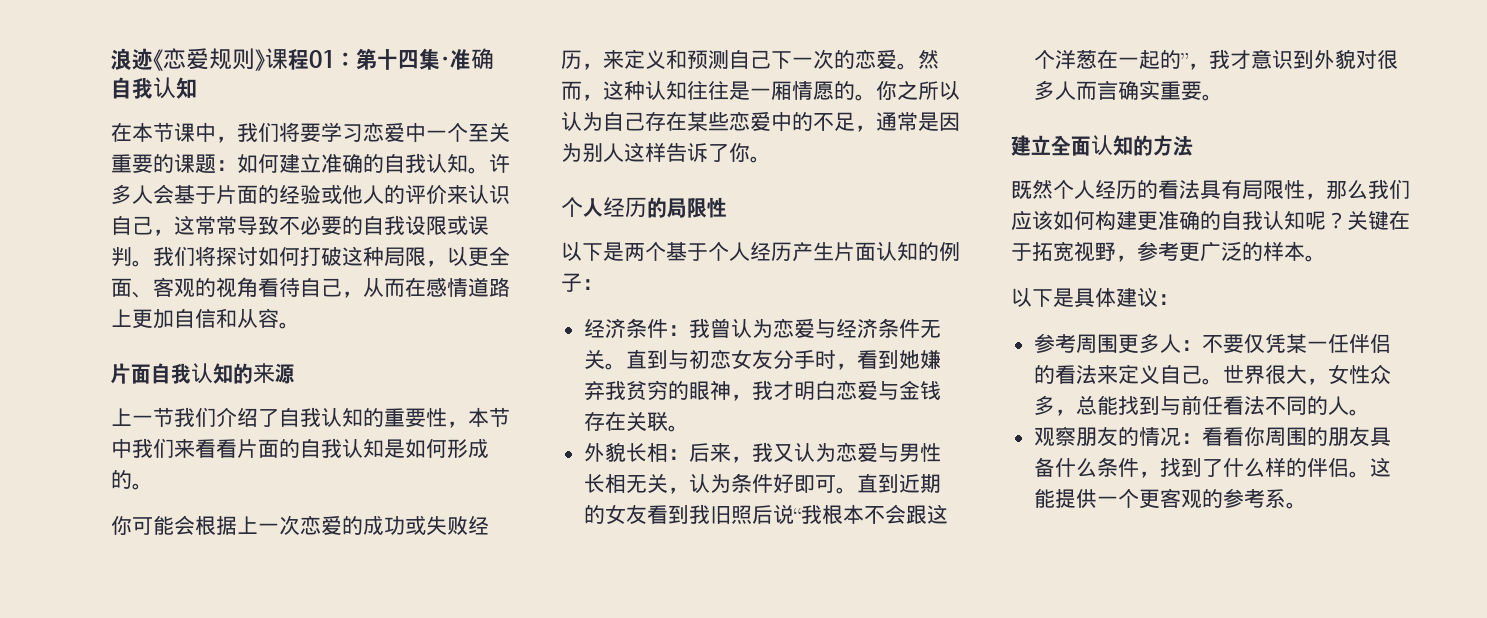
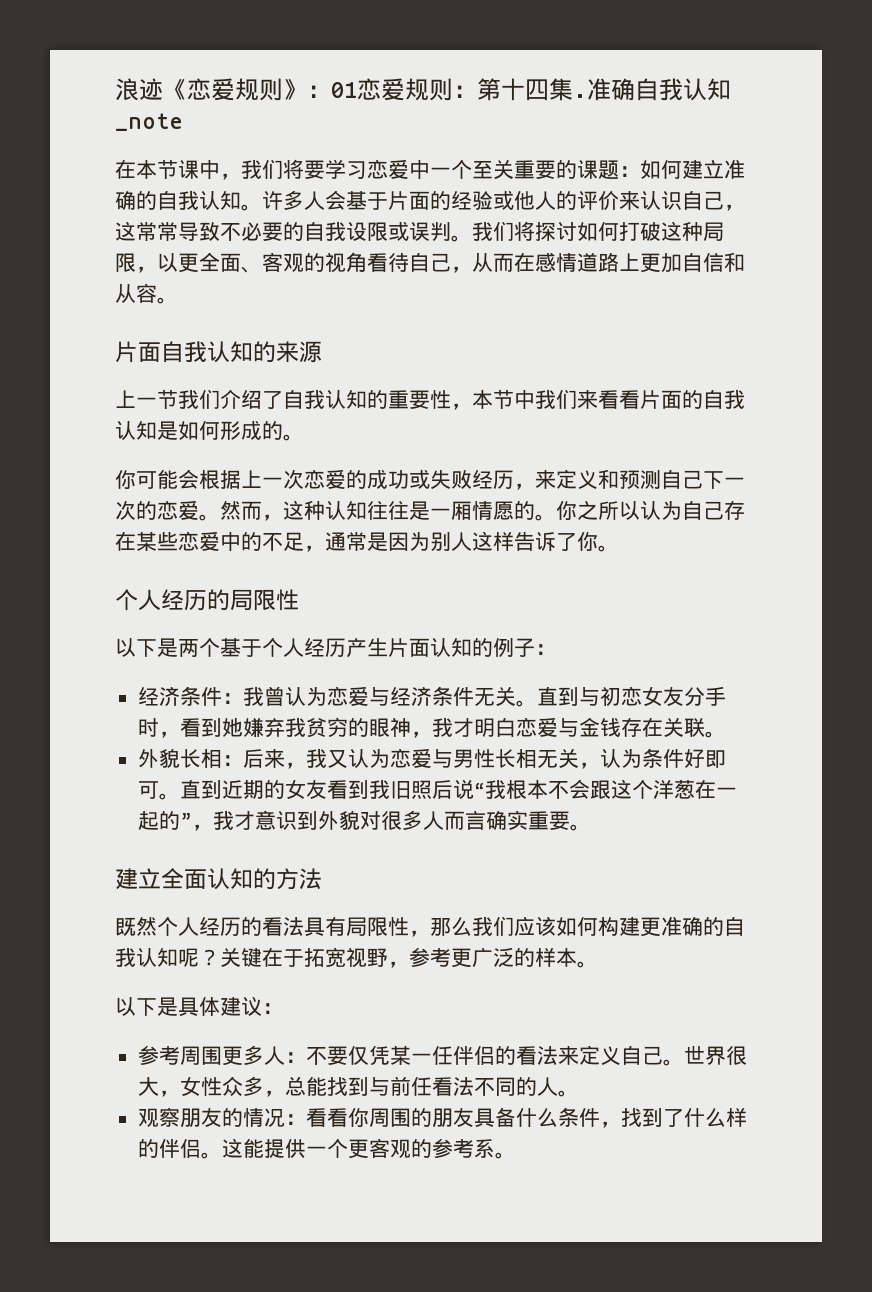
[265,48,335,70] 课程01 -> [307,78,453,101] ：01恋爱规则
[440,56,450,67] · -> [573,94,587,98] .
(197, 88) none -> [115,113,183,131] _note

